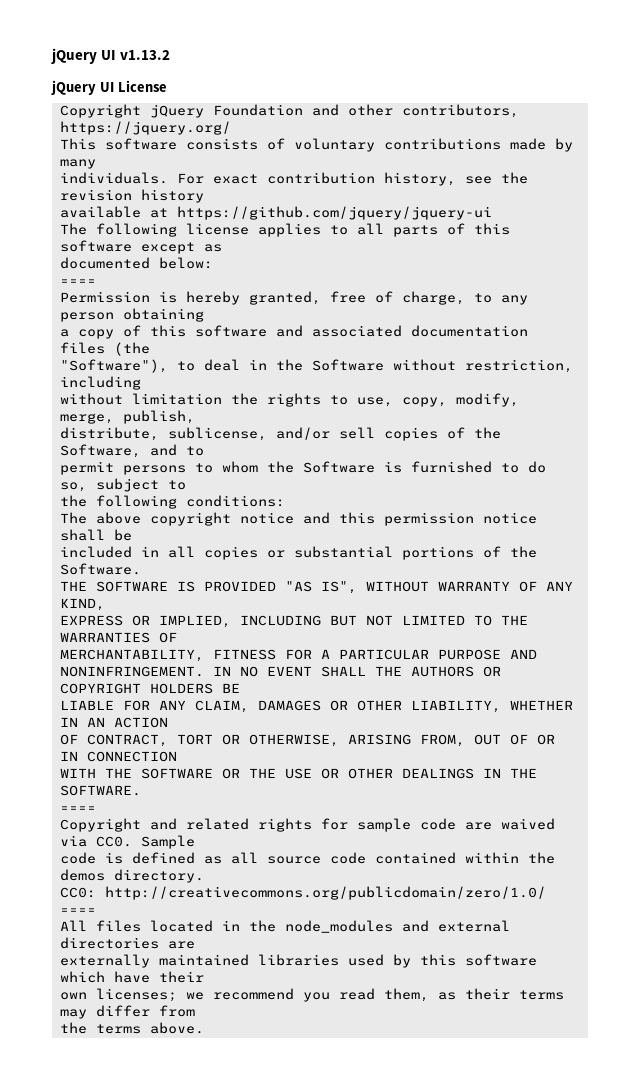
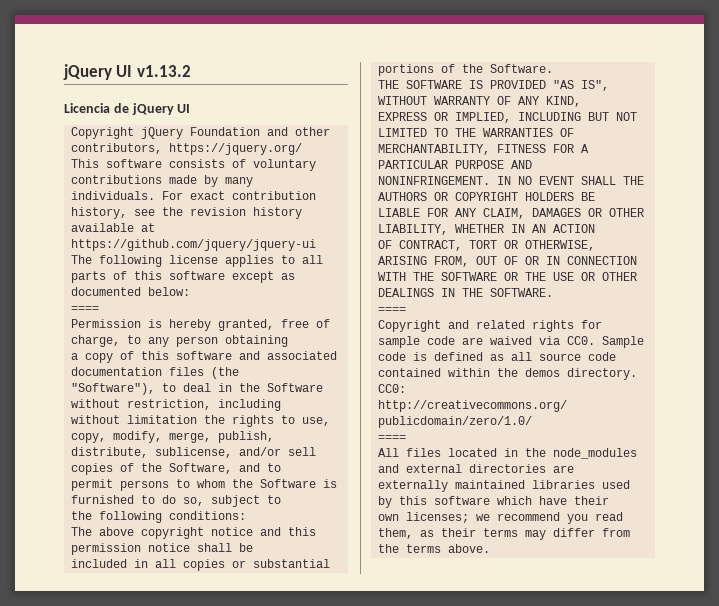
[51,80,167,95] jQuery UI License -> [64,103,191,115] Licencia de jQuery UI

